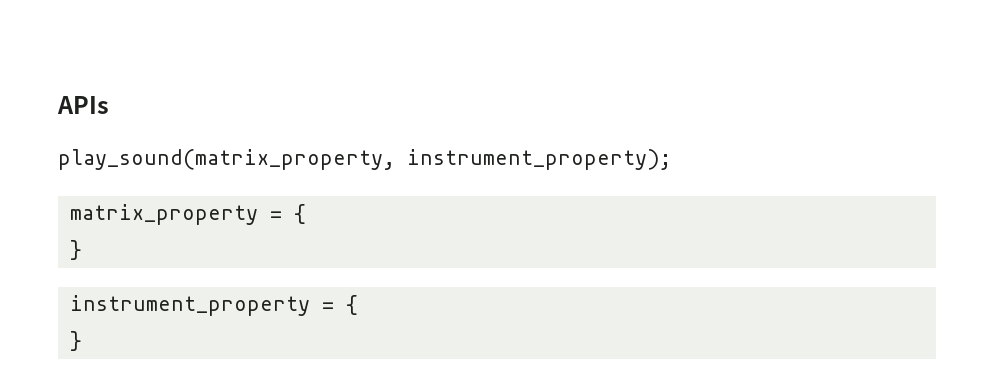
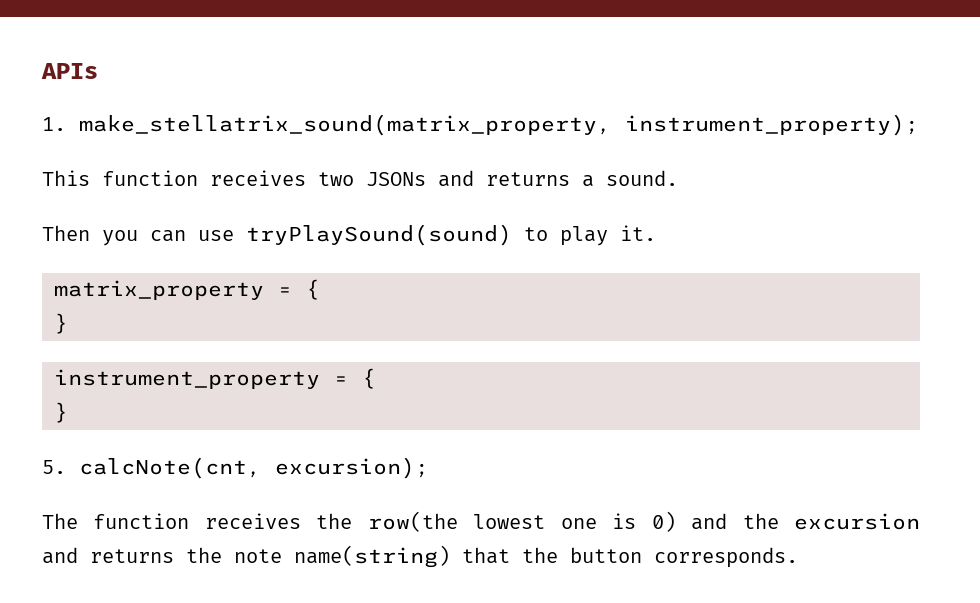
[58,149,395,170] play_sound(matrix_property, -> [42,114,611,136] 1. make_stellatrix_sound(matrix_property,
(671, 159) none -> [42,170,678,187] [42,224,656,246] // This function receives two JSONs and returns a sound. // Then you can use tryPlaySound(sound) to play it.
(83, 341) none -> [42,457,429,479] [42,511,921,532] [42,545,798,568] // 5. calcNote(cnt, excursion); // The function receives the row(the lowest one is 0) and the excursion and returns the note name(string) that the button corresponds.

